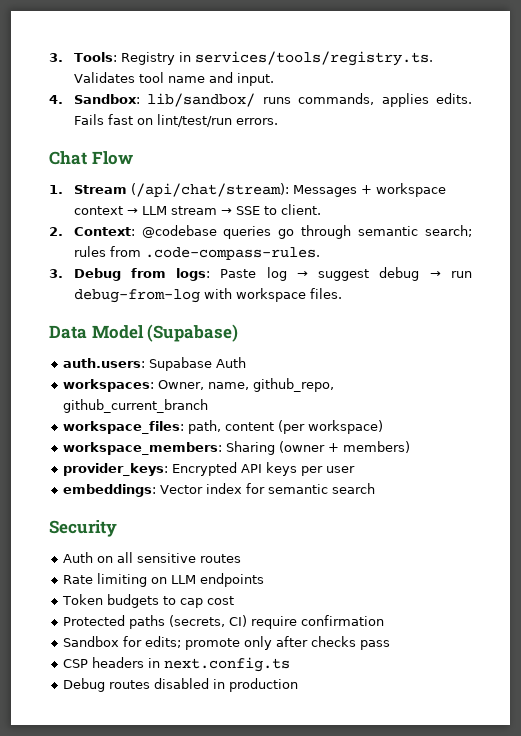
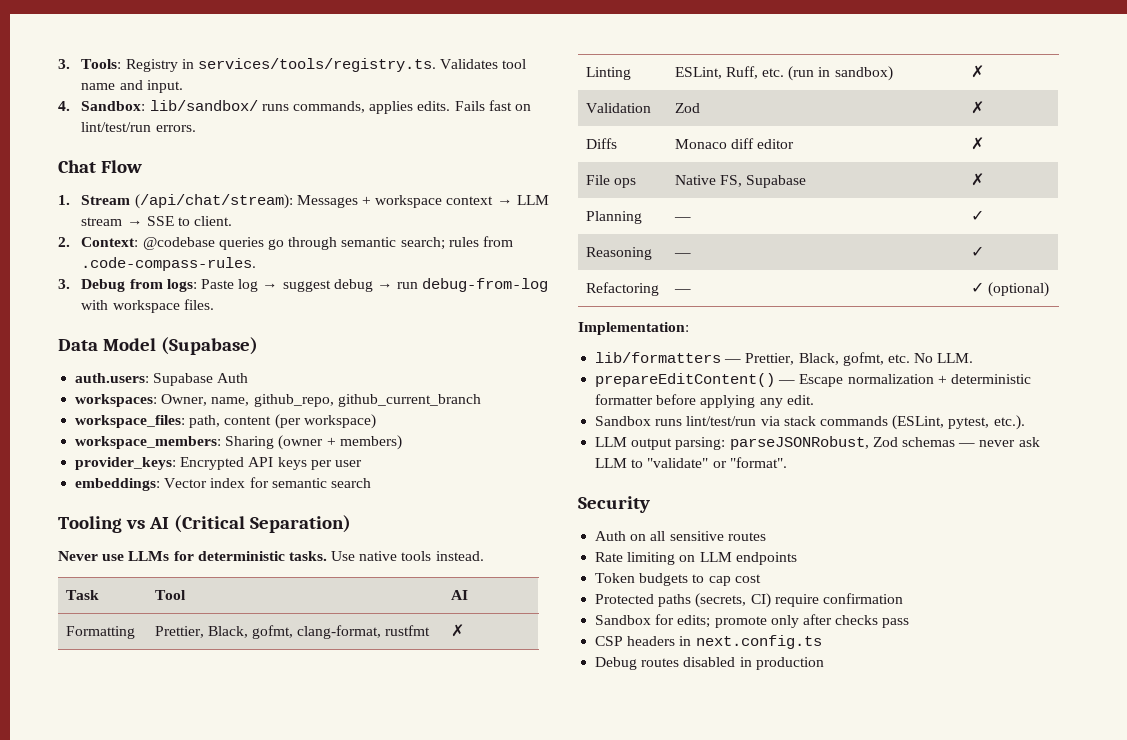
(375, 488) none -> [58,515,351,533] [58,551,484,561] [65,590,99,600] [154,590,186,600] [450,590,468,600] [65,626,135,639] [154,625,431,639] [450,624,464,637] [585,67,631,80] [674,66,893,81] [970,65,984,78] [585,103,651,113] [674,103,700,113] [970,101,984,114] [585,138,617,149] [674,138,794,149] [970,137,984,150] [585,175,636,188] [674,175,806,188] [970,173,984,186] [585,211,642,224] [673,217,691,221] [970,210,984,221] [585,247,652,260] [673,253,691,257] [970,246,984,257] [585,282,659,296] [673,289,691,293] [970,282,1049,297] [578,322,689,335] [595,352,974,366] [595,373,1031,387] [595,394,814,408] [595,415,1025,430] [595,436,1040,450] [595,457,787,468] // Tooling vs AI (Critical Separation) // Never use LLMs for deterministic tasks. Use native tools instead. // Task | Tool | AI // Formatting | Prettier, Black, gofmt, clang-format, rustfmt | ✗ // Linting | ESLint, Ruff, etc. (run in sandbox) | ✗ // Validation | Zod | ✗ // Diffs | Monaco diff editor | ✗ // File ops | Native FS, Supabase | ✗ // Planning | — | ✓ // Reasoning | — | ✓ // Refactoring | — | ✓ (optional) // Implementation: // lib/formatters — Prettier, Black, gofmt, etc. No LLM. // prepareEditContent() — Escape normalization + deterministic formatter before applying any edit. // Sandbox runs lint/test/run via stack commands (ESLint, pytest, etc.). // LLM output parsing: parseJSONRobust, Zod schemas — never ask LLM to "validate" or "format".

